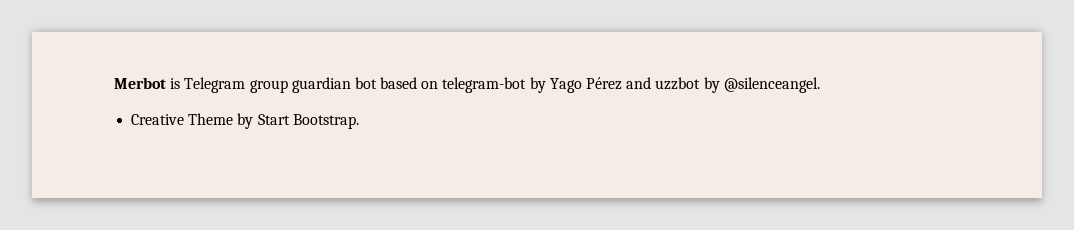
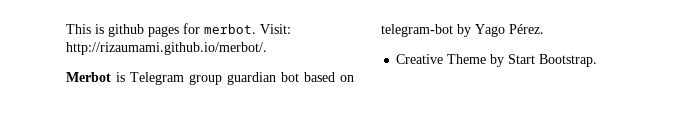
(114, 83) none -> [66,23,291,37] [66,42,267,55] This is github pages for merbot. Visit: http://rizaumami.github.io/merbot/. //
[586,77,820,93] Pérez and uzzbot by @silenceangel. -> [509,24,544,34] Pérez.

